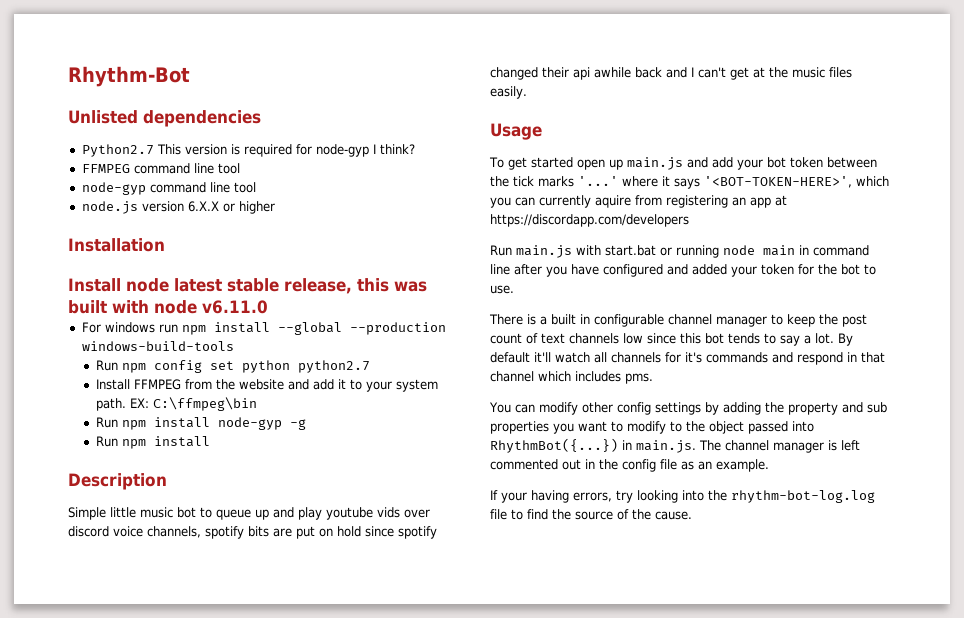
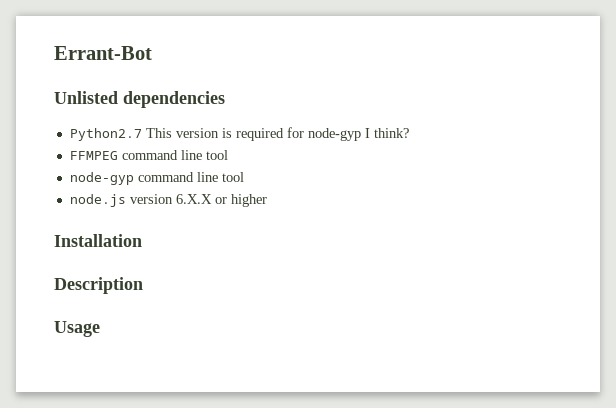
[68,66,190,87] Rhythm-Bot -> [54,46,152,60] Errant-Bot
[68,278,427,294] [68,300,268,314] [81,322,446,335] [81,341,234,351] [95,360,370,373] [95,379,438,392] [95,397,257,411] [95,417,306,430] [95,436,210,449] [68,473,167,490] [68,507,430,520] [68,526,437,539] [490,67,852,80] [490,86,527,99] [490,123,542,140] [489,157,877,170] [490,176,889,189] [490,195,787,208] [490,214,689,227] [490,245,869,258] [490,264,876,277] [490,285,514,294] [489,314,867,327] [490,333,853,346] [490,352,885,365] [490,371,653,384] [489,402,887,415] [490,421,814,434] [490,438,860,453] [490,459,769,472] [490,490,875,503] [490,509,692,520] Install node latest stable release, this was built with node v6.11.0 // For windows run npm install --global --production windows-build-tools // Run npm config set python python2.7 // Install FFMPEG from the website and add it to your system path. EX: C:\ffmpeg\bin // Run npm install node-gyp -g // Run npm install // Description // Simple little music bot to queue up and play youtube vids over discord voice channels, spotify bits are put on hold since spotify changed their api awhile back and I can't get at the music files easily. // Usage // To get started open up main.js and add your bot token between the tick marks '...' where it says '<BOT-TOKEN-HERE>', which you can currently aquire from registering an app at https://discordapp.com/developers // Run main.js with start.bat or running node main in command line after you have configured and added your token for the bot to use. // There is a built in configurable channel manager to keep the post count of text channels low since this bot tends to say a lot. By default it'll watch all channels for it's commands and respond in that channel which includes pms. // You can modify other config settings by adding the property and sub properties you want to modify to the object passed into RhythmBot({...}) in main.js. The channel manager is left commented out in the config file as an example. // If your having errors, try looking into the rhythm-bot-log.log file to find the source of the cause. -> [54,277,143,294] [54,321,100,337] Description // Usage

